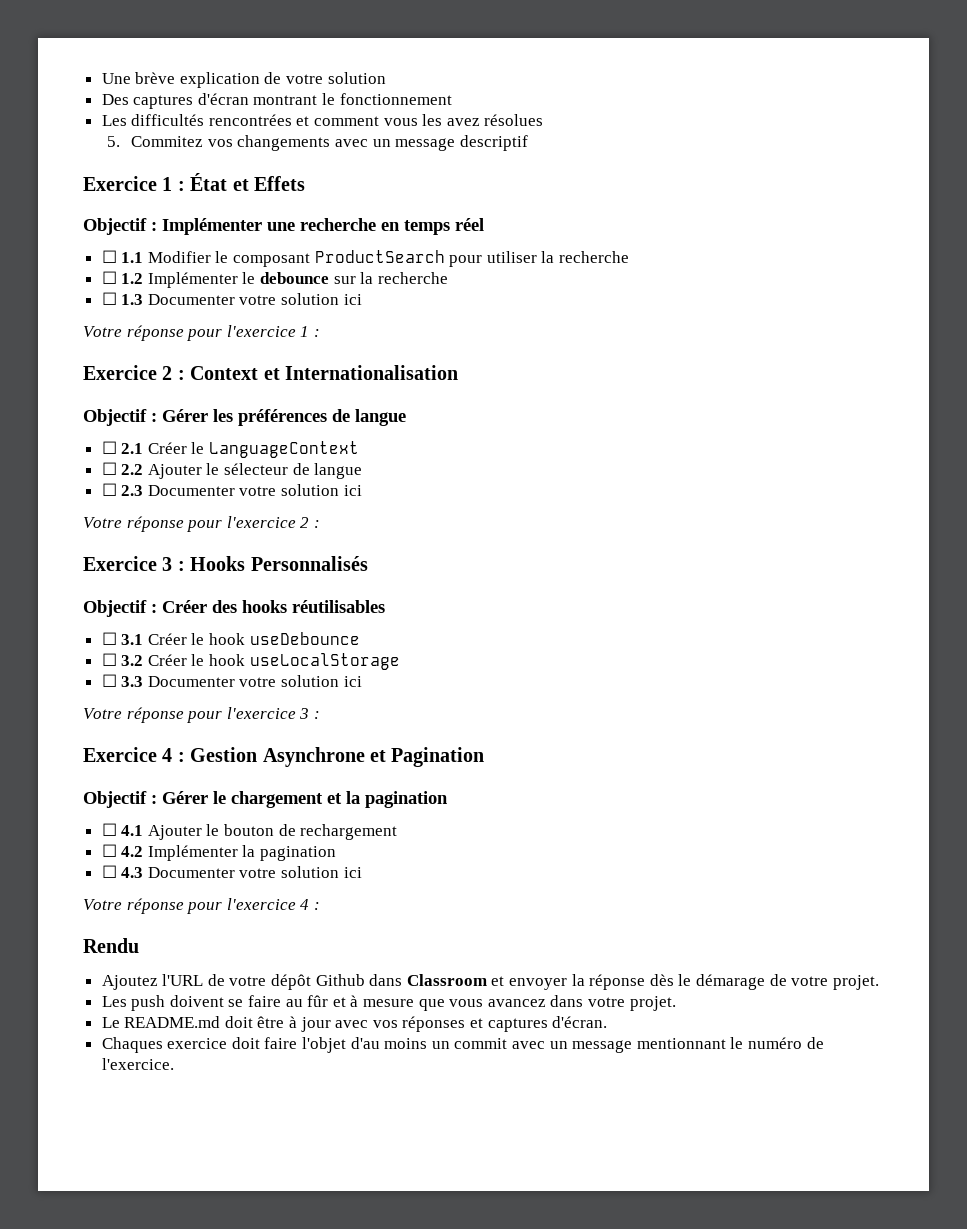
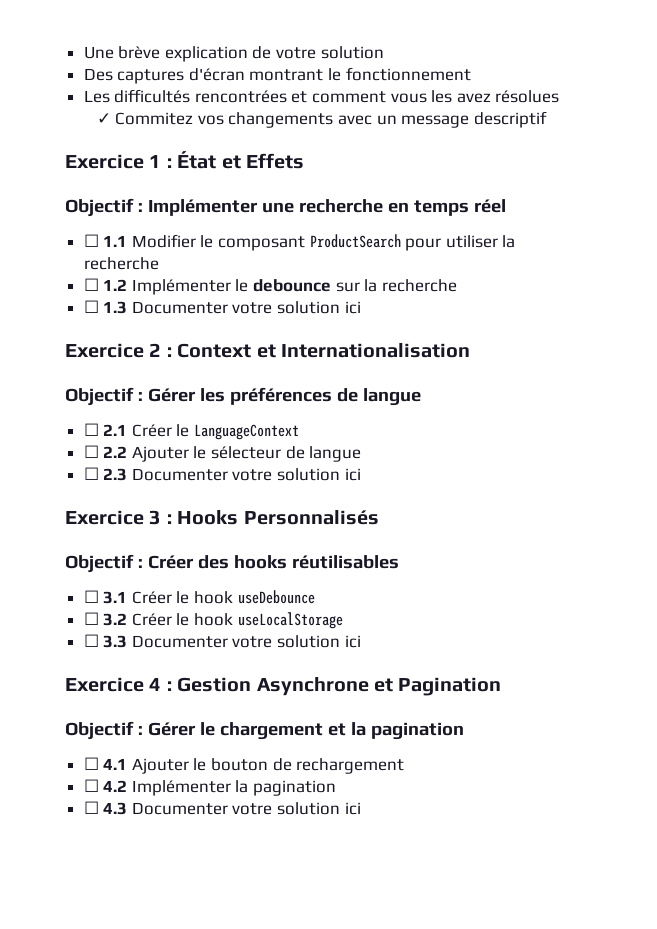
[107,136,121,147] 5. -> [96,113,111,124] ✓
[83,325,320,341] // Votre réponse pour l'exercice 1 : -> (361, 307) none
[83,516,320,532] // Votre réponse pour l'exercice 2 : -> (361, 474) none
[83,707,320,723] // Votre réponse pour l'exercice 3 : -> (361, 641) none
[83,898,320,914] [83,938,139,953] [101,974,879,990] [101,995,676,1011] [101,1016,608,1032] [101,1037,824,1053] [101,1058,174,1070] // Votre réponse pour l'exercice 4 : // Rendu // Ajoutez l'URL de votre dépôt Github dans Classroom et envoyer la réponse dès le démarage de votre projet. // Les push doivent se faire au fûr et à mesure que vous avancez dans votre projet. // Le README.md doit être à jour avec vos réponses et captures d'écran. // Chaques exercice doit faire l'objet d'au moins un commit avec un message mentionnant le numéro de l'exercice. -> (361, 808) none

